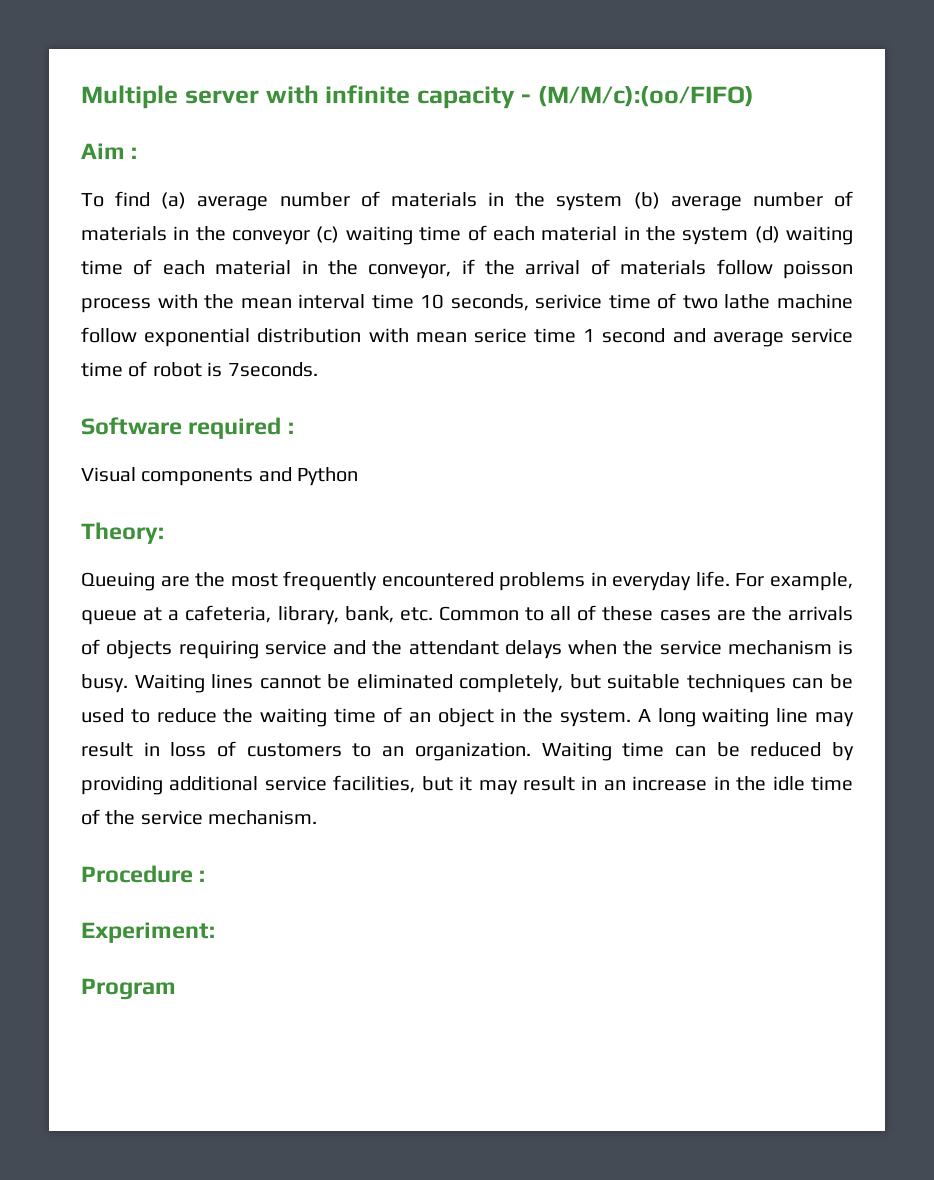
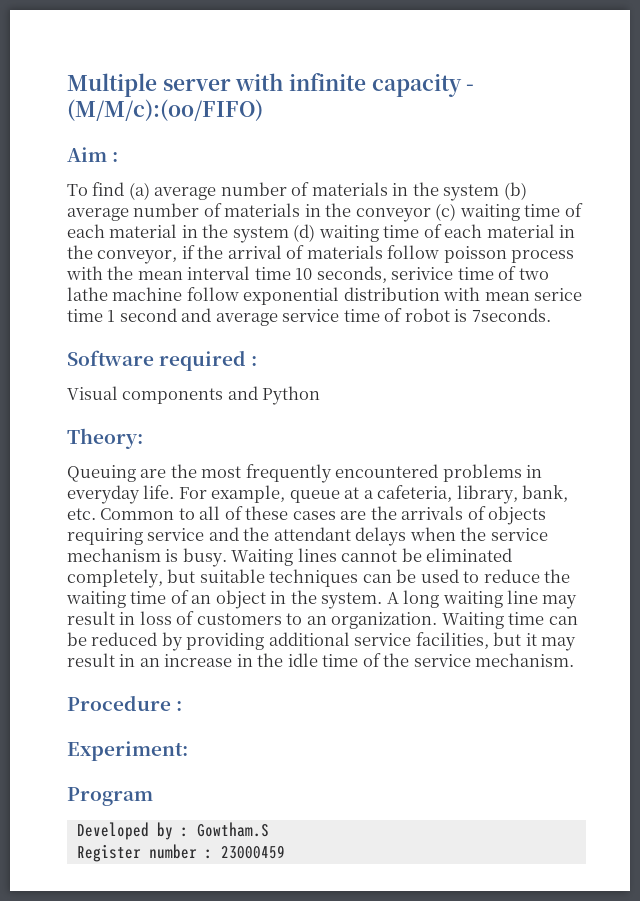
(176, 989) none -> [76,822,269,840] [76,844,285,862] // Developed by : Gowtham.S // Register number : 23000459

